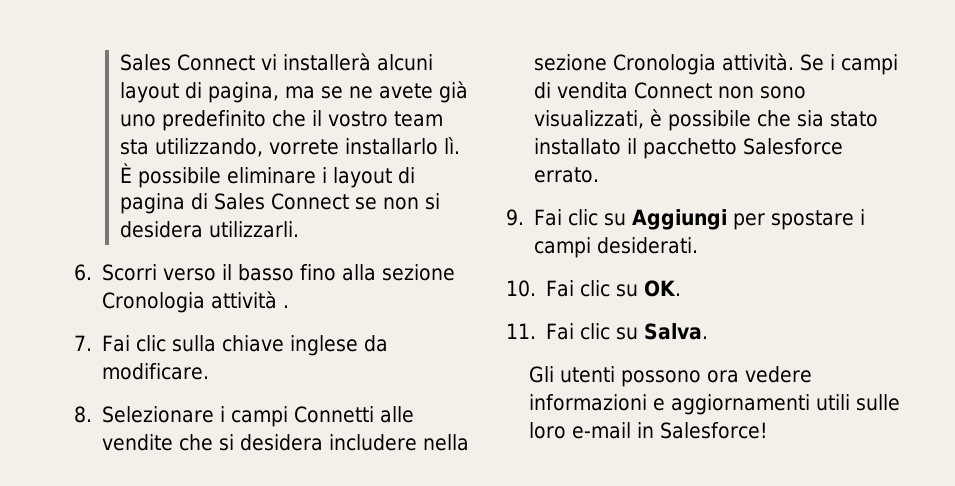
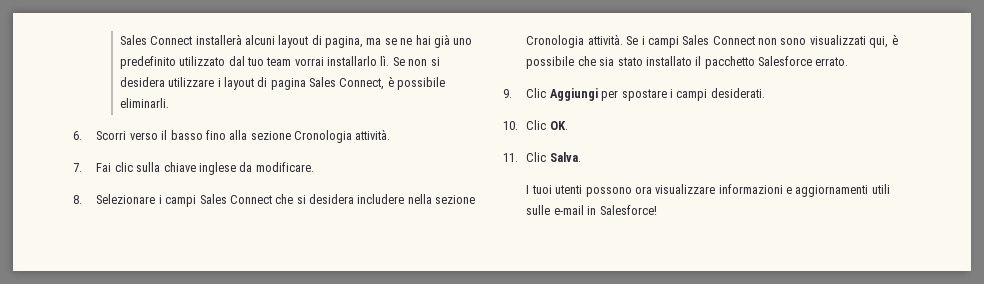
[119,54,277,71] Sales Connect vi -> [119,35,193,45] Sales Connect
[378,83,433,99] avete -> [415,35,431,45] hai
[271,110,443,127] [119,137,460,157] [119,163,415,188] [119,193,440,214] [119,221,299,238] che il vostro team sta utilizzando, vorrete installarlo lì. È possibile eliminare i layout di pagina di Sales Connect se non si desidera utilizzarli. -> [179,56,440,66] [119,76,446,90] [119,98,169,108] utilizzato dal tuo team vorrai installarlo lì. Se non si desidera utilizzare i layout di pagina Sales Connect, è possibile eliminarli.
[211,291,290,309] attività . -> [355,129,391,140] attività.
[294,406,415,423] [102,434,174,451] Connetti alle vendite -> [199,194,272,204] Sales Connect
[534,82,629,99] di vendita -> [682,35,710,45] Sales
[534,110,645,129] visualizzati, -> [809,35,889,48] visualizzati qui,
[534,209,627,226] Fai clic su -> [526,88,547,98] Clic
[546,280,639,297] Fai clic su -> [526,120,547,130] Clic
[546,323,639,340] Fai clic su -> [526,152,547,162] Clic
[528,366,554,383] Gli -> [526,185,552,194] I tuoi
[744,366,812,383] vedere -> [655,184,716,194] visualizzare
[528,422,566,439] loro -> (551, 210) none

